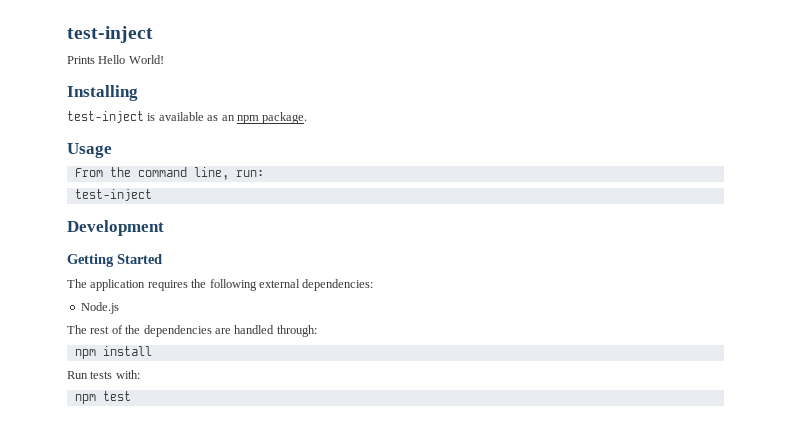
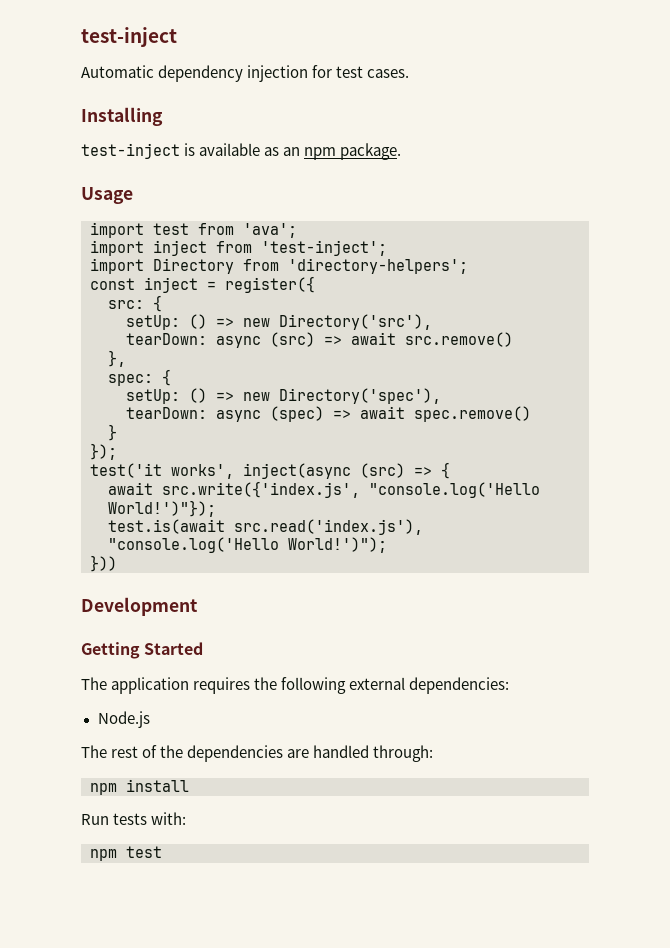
[67,26,153,43] [67,55,164,64] test-inject // Prints Hello World! -> [81,27,177,47] [81,65,410,82] test-inject // Automatic dependency injection for test cases.
[74,167,264,180] [74,189,152,201] From the command line, run: // test-inject -> [90,222,297,238] [90,240,387,256] [90,258,468,274] [90,276,315,293] [108,295,162,312] [126,314,432,330] [126,332,513,348] [108,350,126,367] [108,369,171,386] [126,388,441,404] [126,406,531,422] [108,424,117,441] [90,443,117,460] [90,462,450,479] [108,481,540,498] [108,500,216,517] [108,519,423,535] [108,537,387,553] [90,555,117,572] import test from 'ava'; // import inject from 'test-inject'; // import Directory from 'directory-helpers'; // const inject = register({ // src: { // setUp: () => new Directory('src'), // tearDown: async (src) => await src.remove() // }, // spec: { // setUp: () => new Directory('spec'), // tearDown: async (spec) => await spec.remove() // } // }); // test('it works', inject(async (src) => { // await src.write({'index.js', "console.log('Hello World!')"}); // test.is(await src.read('index.js'), "console.log('Hello World!')"); // }))

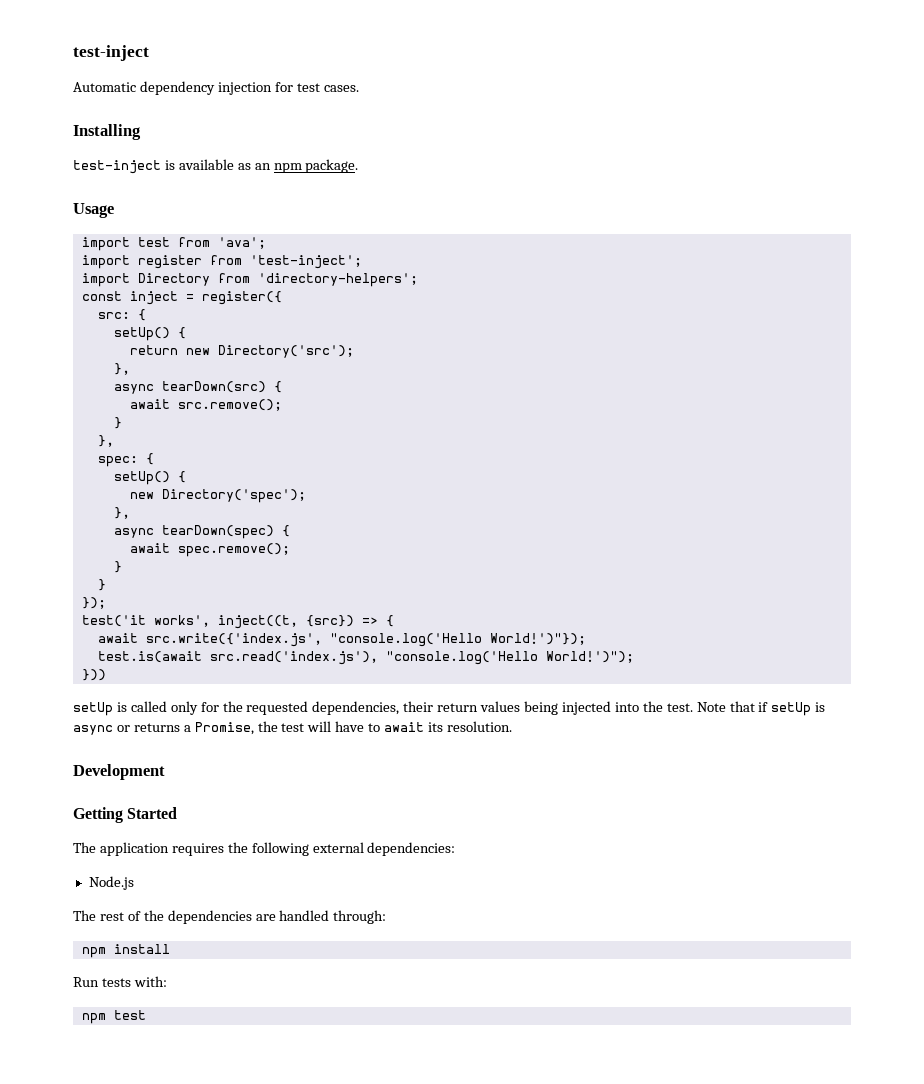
[153,240,207,256] inject -> [137,255,202,269] register
[126,314,432,330] [126,332,513,348] [108,350,126,367] [108,369,171,386] [126,388,441,404] [126,406,531,422] setUp: () => new Directory('src'), // tearDown: async (src) => await src.remove() // }, // spec: { // setUp: () => new Directory('spec'), // tearDown: async (spec) => await spec.remove() -> [113,327,186,341] [129,345,354,358] [113,363,130,375] [113,381,282,394] [129,399,282,411] [113,417,122,429] [97,435,114,447] [97,453,154,467] [113,471,186,485] [129,489,306,503] [113,507,130,519] [113,525,290,539] [129,543,290,557] [113,561,122,573] setUp() { // return new Directory('src'); // }, // async tearDown(src) { // await src.remove(); // } // }, // spec: { // setUp() { // new Directory('spec'); // }, // async tearDown(spec) { // await spec.remove(); // }
[243,463,405,479] inject(async (src) -> [217,615,354,629] inject((t, {src})
(117, 563) none -> [73,701,826,716] [73,721,512,735] // setUp is called only for the requested dependencies, their return values being injected into the test. Note that if setUp is async or returns a Promise, the test will have to await its resolution.

